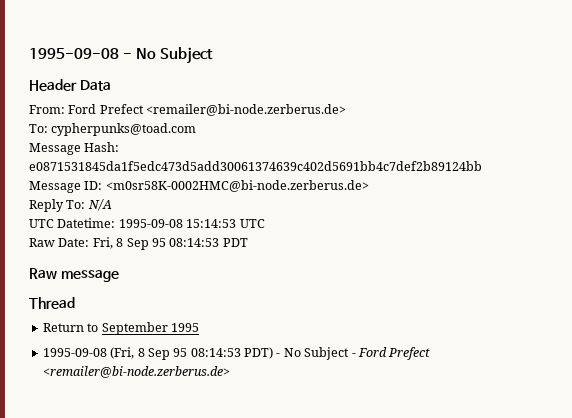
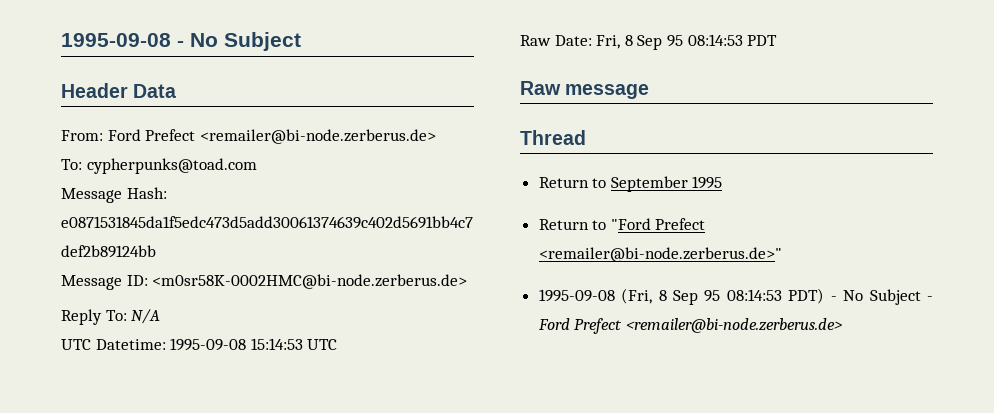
(199, 327) none -> [538,218,706,230] [538,247,782,262] // Return to "Ford Prefect <remailer@bi-node.zerberus.de>"

